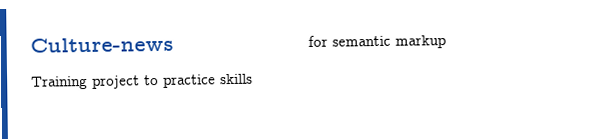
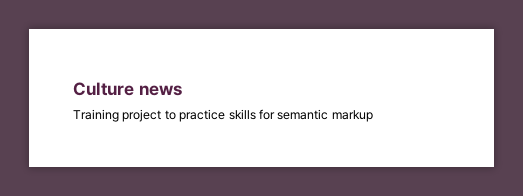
[30,36,174,53] Culture-news -> [73,82,182,96] Culture news

